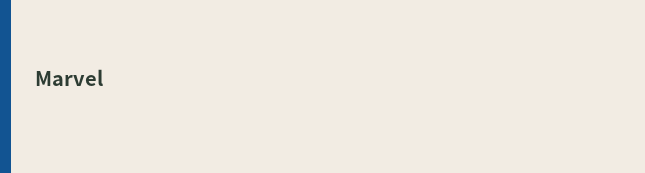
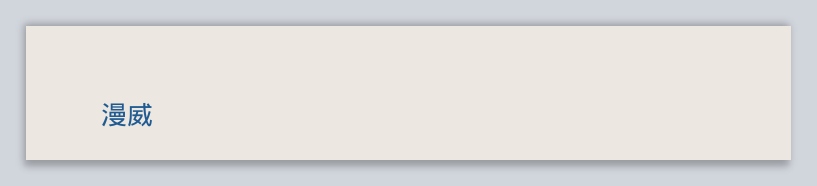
[35,69,103,86] Marvel -> [101,102,153,127] 漫威

